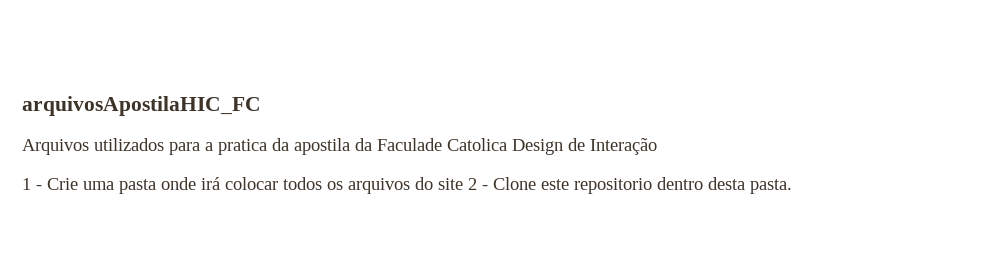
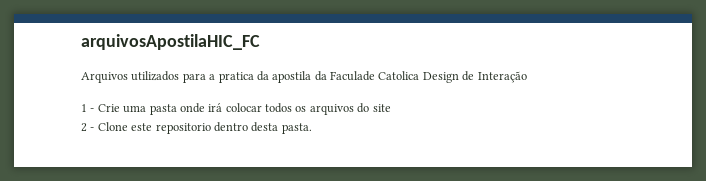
(463, 184) none -> (391, 108) //

